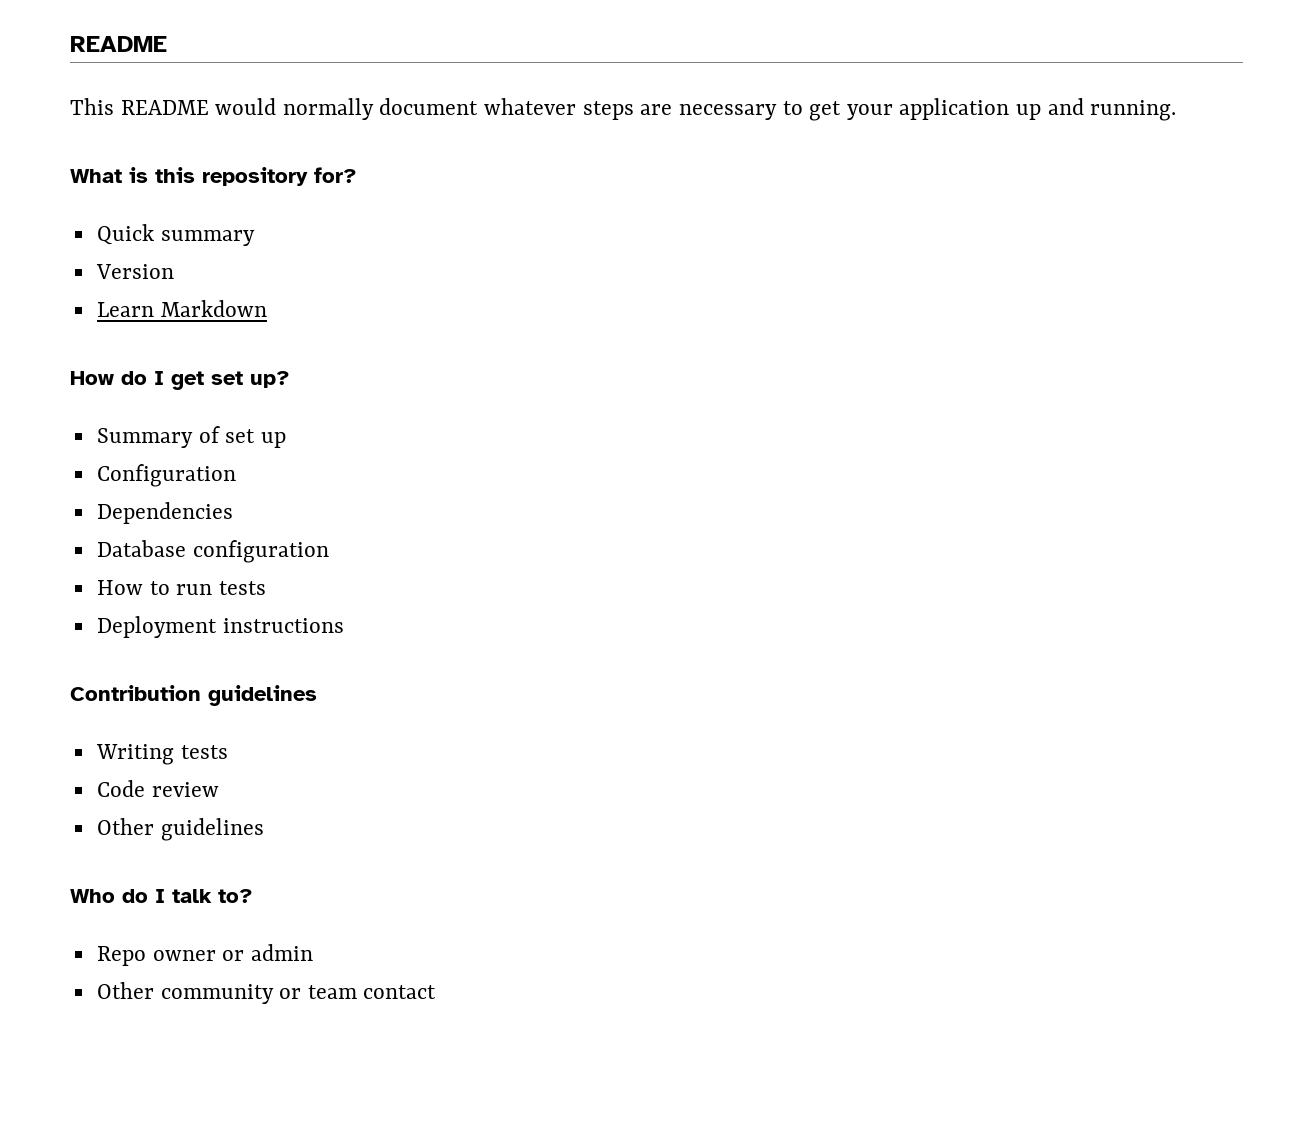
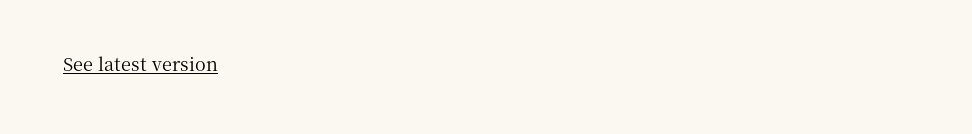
[70,36,167,52] [70,98,1177,121] [70,167,357,186] [96,224,255,246] [95,264,174,279] [96,300,267,317] [70,371,290,390] [96,426,286,448] [96,464,236,487] [96,502,233,524] [96,540,329,563] [96,580,266,595] [96,616,344,638] [70,685,317,706] [95,744,228,765] [96,780,219,797] [96,818,264,841] [70,889,253,903] [96,944,313,966] [96,982,437,1004] README // This README would normally document whatever steps are necessary to get your application up and running. // What is this repository for? // Quick summary // Version // Learn Markdown // How do I get set up? // Summary of set up // Configuration // Dependencies // Database configuration // How to run tests // Deployment instructions // Contribution guidelines // Writing tests // Code review // Other guidelines // Who do I talk to? // Repo owner or admin // Other community or team contact -> [63,56,218,71] See latest version

